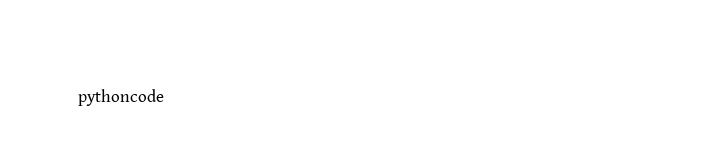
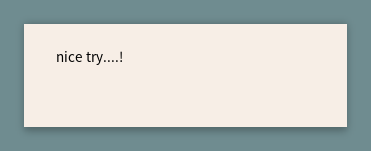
[78,89,164,106] pythoncode -> [56,51,123,65] nice try....!

